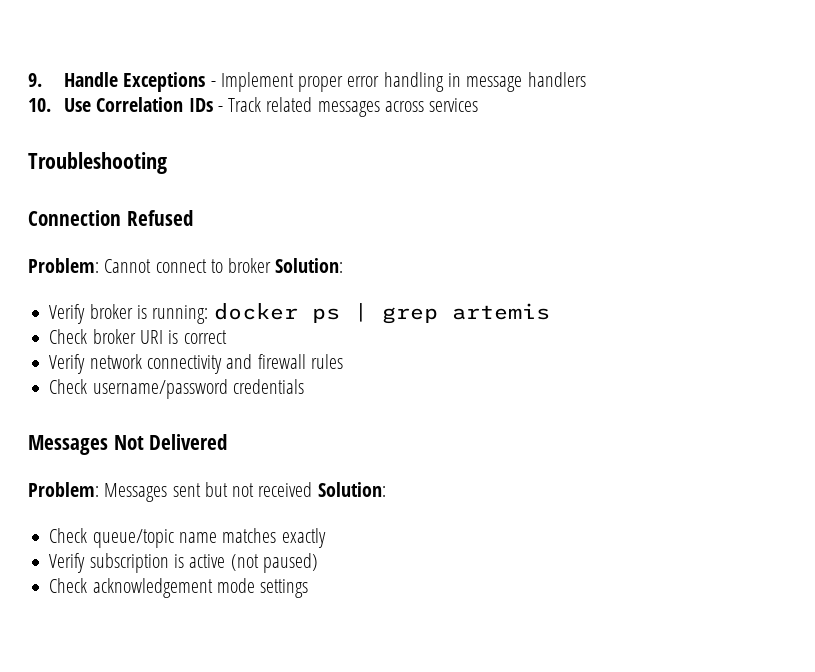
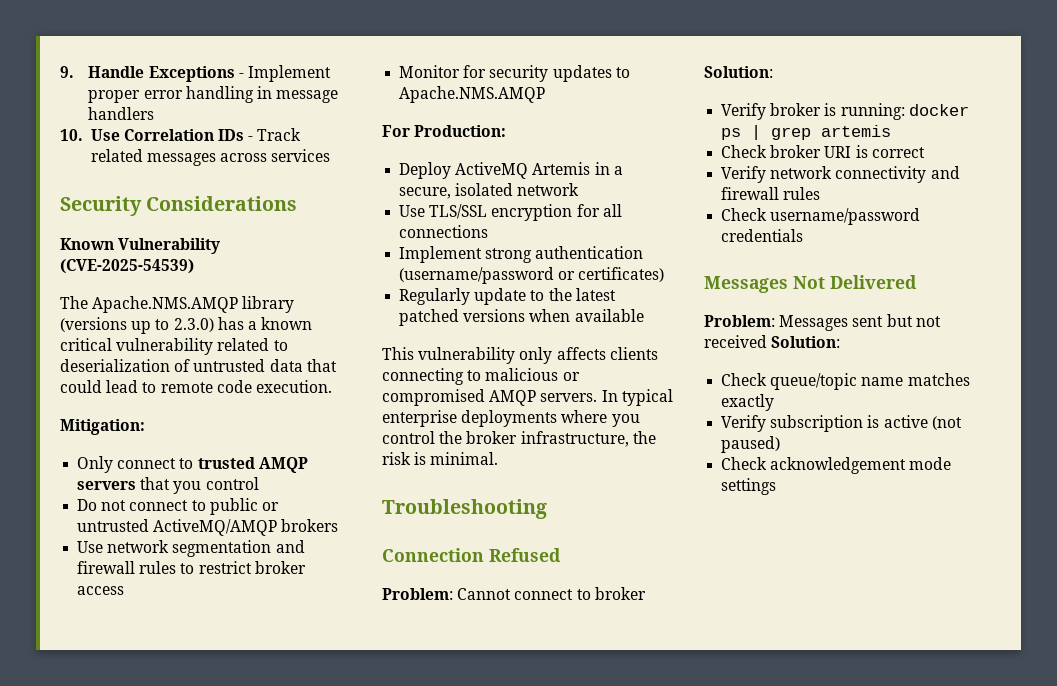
(479, 105) none -> [60,196,298,216] [60,238,221,254] [60,259,194,274] [60,296,295,313] [60,317,313,334] [60,338,288,355] [60,359,337,372] [60,380,332,393] [60,419,145,435] [77,456,308,473] [77,477,259,494] [77,498,279,515] [77,519,339,536] [77,540,305,557] [77,561,306,574] [77,586,125,595] [399,65,630,82] [399,86,546,103] [382,125,507,137] [399,162,623,179] [399,183,580,199] [399,204,622,221] [399,225,489,238] [399,246,644,263] [399,267,665,284] [399,288,616,305] [399,309,644,326] [382,347,658,364] [382,368,580,385] [382,389,673,406] [382,410,640,427] [382,431,656,447] [382,452,499,465] // Security Considerations // Known Vulnerability (CVE-2025-54539) // The Apache.NMS.AMQP library (versions up to 2.3.0) has a known critical vulnerability related to deserialization of untrusted data that could lead to remote code execution. // Mitigation: // Only connect to trusted AMQP servers that you control // Do not connect to public or untrusted ActiveMQ/AMQP brokers // Use network segmentation and firewall rules to restrict broker access // Monitor for security updates to Apache.NMS.AMQP // For Production: // Deploy ActiveMQ Artemis in a secure, isolated network // Use TLS/SSL encryption for all connections // Implement strong authentication (username/password or certificates) // Regularly update to the latest patched versions when available // This vulnerability only affects clients connecting to malicious or compromised AMQP servers. In typical enterprise deployments where you control the broker infrastructure, the risk is minimal.

